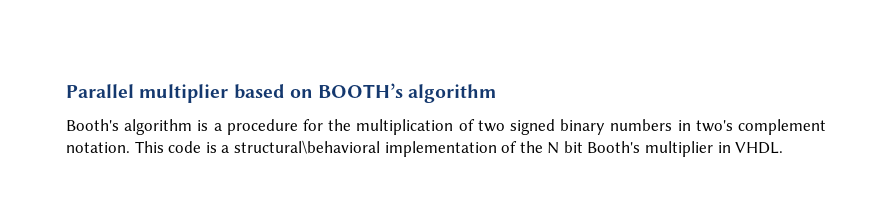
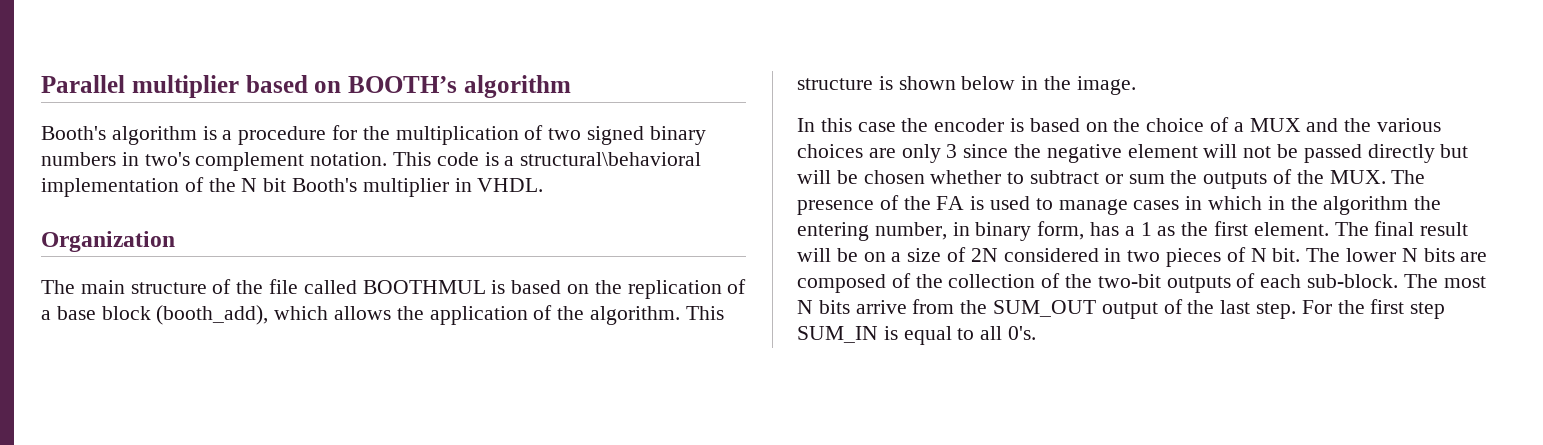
(784, 148) none -> [41,231,175,252] [41,279,747,299] [41,305,724,325] [797,76,1136,95] [797,117,1442,132] [797,144,1469,163] [797,169,1426,189] [797,195,1442,215] [797,221,1469,241] [797,247,1488,267] [797,273,1486,293] [797,299,1446,319] [797,326,1037,345] // Organization // The main structure of the file called BOOTHMUL is based on the replication of a base block (booth_add), which allows the application of the algorithm. This structure is shown below in the image. // In this case the encoder is based on the choice of a MUX and the various choices are only 3 since the negative element will not be passed directly but will be chosen whether to subtract or sum the outputs of the MUX. The presence of the FA is used to manage cases in which in the algorithm the entering number, in binary form, has a 1 as the first element. The final result will be on a size of 2N considered in two pieces of N bit. The lower N bits are composed of the collection of the two-bit outputs of each sub-block. The most N bits arrive from the SUM_OUT output of the last step. For the first step SUM_IN is equal to all 0's.

